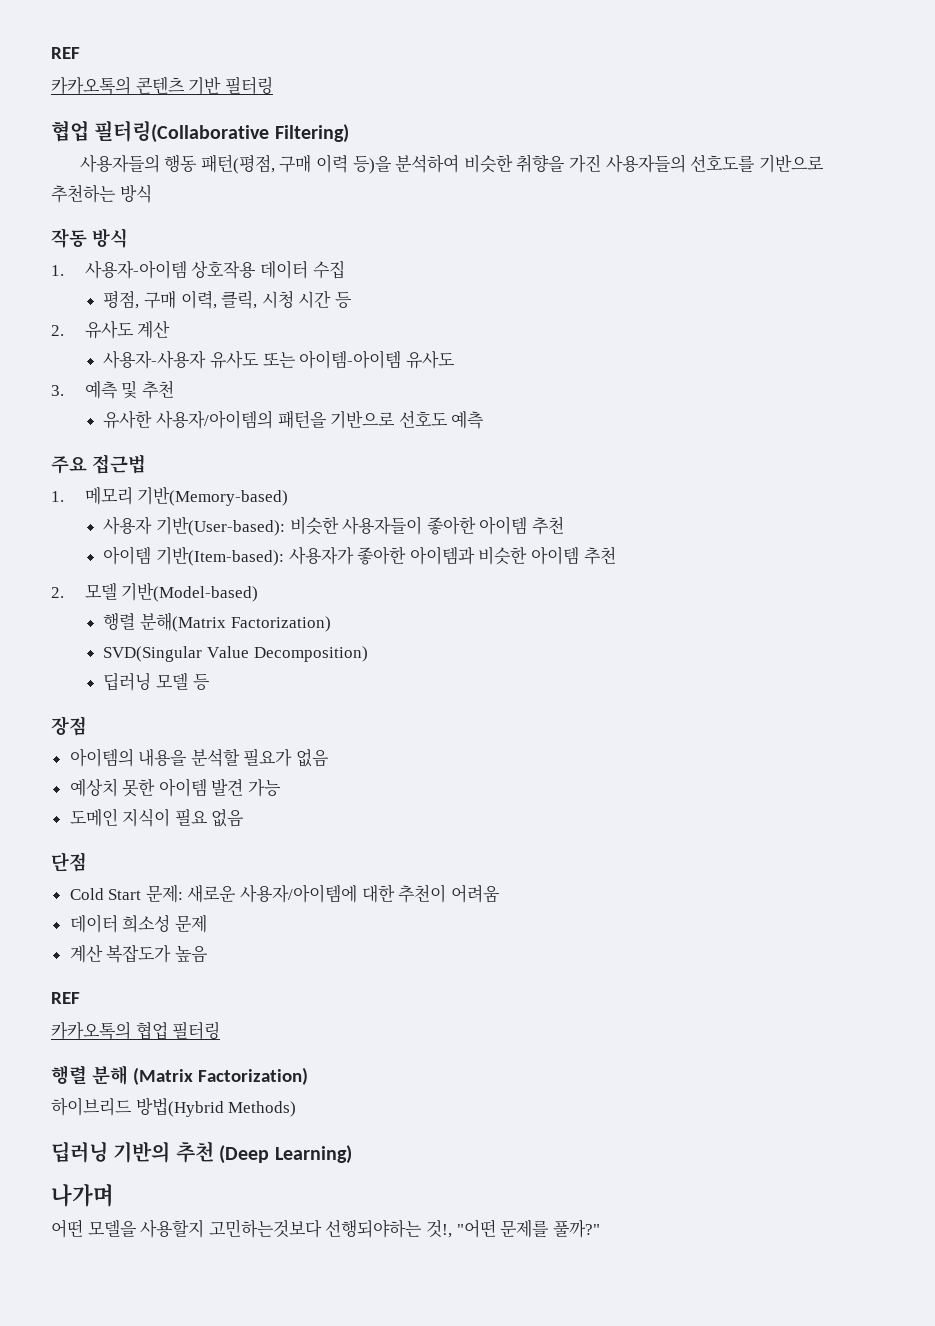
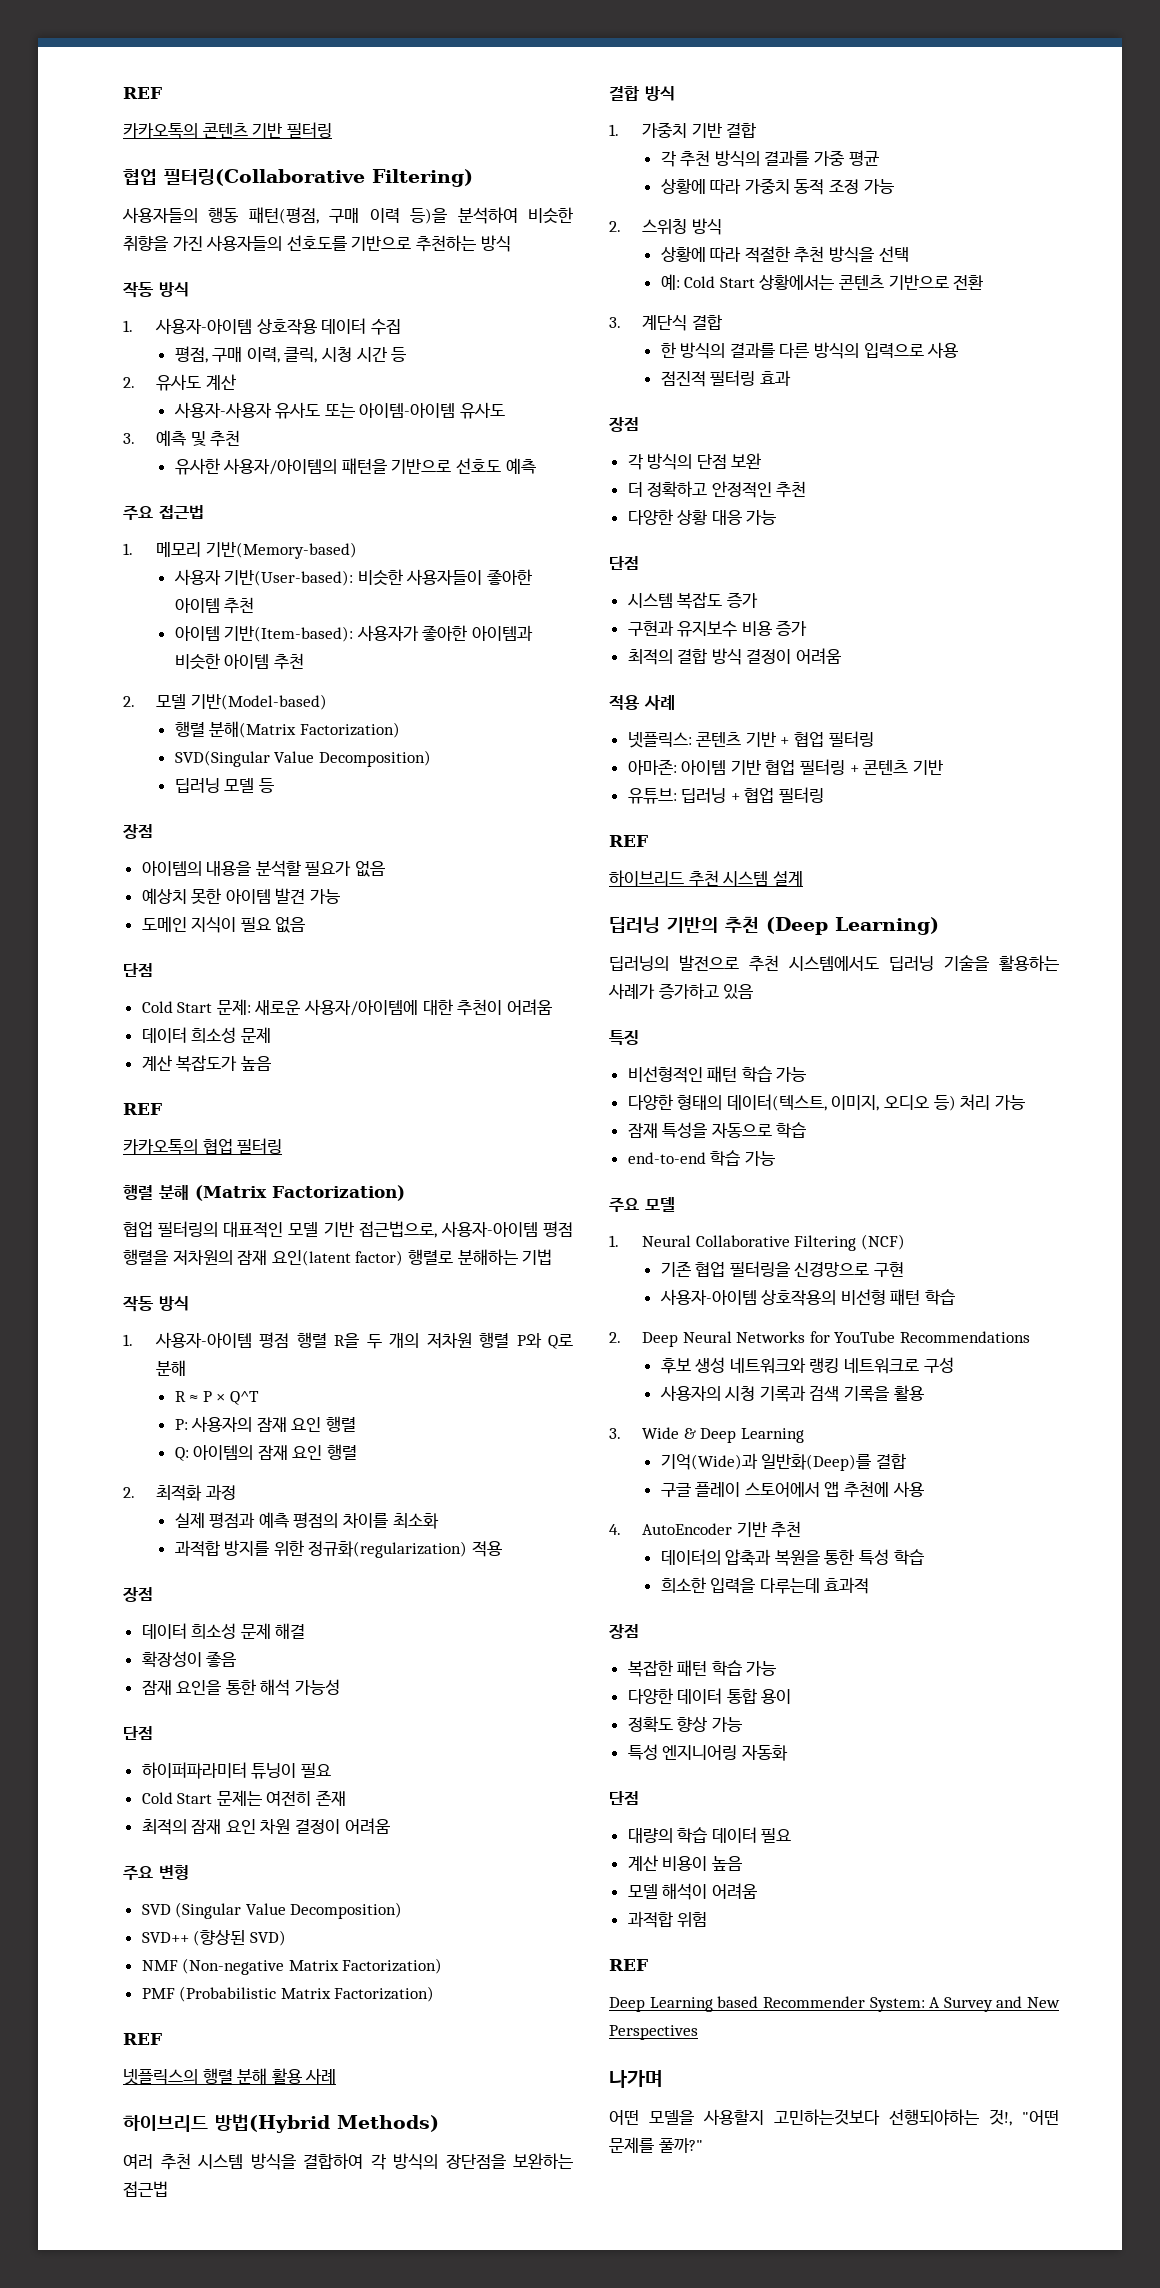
[51,1097,297,1117] 하이브리드 방법(Hybrid Methods) -> [123,1221,573,1238] [123,1249,553,1266] [123,1296,189,1312] [123,1332,573,1349] [156,1360,187,1376] [174,1391,260,1405] [174,1416,357,1432] [174,1444,358,1461] [123,1484,236,1501] [174,1512,439,1529] [174,1540,503,1558] [123,1587,153,1602] [141,1623,306,1639] [141,1651,237,1668] [141,1679,341,1696] [123,1726,153,1740] [141,1762,331,1779] [141,1790,347,1806] [141,1818,390,1835] [123,1865,189,1880] [141,1902,403,1919] [141,1930,286,1946] [141,1958,443,1975] [141,1986,435,2002] [123,2033,162,2045] [123,2068,337,2085] [123,2114,439,2133] [123,2153,573,2170] [123,2181,168,2197] [609,86,675,101] [609,122,757,138] [660,150,879,167] [660,178,894,195] [609,218,722,235] [660,246,909,263] [660,274,984,290] [609,314,722,331] [660,342,959,359] [660,370,791,387] [609,417,639,432] [627,453,762,470] [627,481,807,498] [627,509,777,525] [609,556,639,570] [627,592,758,609] [627,620,808,637] [627,648,842,665] [609,695,675,710] [627,731,874,748] [627,759,943,775] [627,787,825,804] [609,835,648,847] [609,870,803,887] 협업 필터링의 대표적인 모델 기반 접근법으로, 사용자-아이템 평점 행렬을 저차원의 잠재 요인(latent factor) 행렬로 분해하는 기법 // 작동 방식 // 1. 사용자-아이템 평점 행렬 R을 두 개의 저차원 행렬 P와 Q로 분해 // R ≈ P × Q^T // P: 사용자의 잠재 요인 행렬 // Q: 아이템의 잠재 요인 행렬 // 2. 최적화 과정 // 실제 평점과 예측 평점의 차이를 최소화 // 과적합 방지를 위한 정규화(regularization) 적용 // 장점 // 데이터 희소성 문제 해결 // 확장성이 좋음 // 잠재 요인을 통한 해석 가능성 // 단점 // 하이퍼파라미터 튜닝이 필요 // Cold Start 문제는 여전히 존재 // 최적의 잠재 요인 차원 결정이 어려움 // 주요 변형 // SVD (Singular Value Decomposition) // SVD++ (향상된 SVD) // NMF (Non-negative Matrix Factorization) // PMF (Probabilistic Matrix Factorization) // REF // 넷플릭스의 행렬 분해 활용 사례 // 하이브리드 방법(Hybrid Methods) // 여러 추천 시스템 방식을 결합하여 각 방식의 장단점을 보완하는 접근법 // 결합 방식 // 1. 가중치 기반 결합 // 각 추천 방식의 결과를 가중 평균 // 상황에 따라 가중치 동적 조정 가능 // 2. 스위칭 방식 // 상황에 따라 적절한 추천 방식을 선택 // 예: Cold Start 상황에서는 콘텐츠 기반으로 전환 // 3. 계단식 결합 // 한 방식의 결과를 다른 방식의 입력으로 사용 // 점진적 필터링 효과 // 장점 // 각 방식의 단점 보완 // 더 정확하고 안정적인 추천 // 다양한 상황 대응 가능 // 단점 // 시스템 복잡도 증가 // 구현과 유지보수 비용 증가 // 최적의 결합 방식 결정이 어려움 // 적용 사례 // 넷플릭스: 콘텐츠 기반 + 협업 필터링 // 아마존: 아이템 기반 협업 필터링 + 콘텐츠 기반 // 유튜브: 딥러닝 + 협업 필터링 // REF // 하이브리드 추천 시스템 설계
(352, 1154) none -> [609,955,1059,972] [608,983,754,999] [609,1030,639,1045] [627,1066,807,1083] [627,1094,1025,1111] [627,1122,807,1138] [627,1150,775,1166] [609,1197,675,1212] [609,1234,905,1251] [660,1261,905,1277] [659,1289,956,1306] [609,1331,1030,1347] [660,1357,954,1374] [659,1385,924,1402] [609,1427,804,1443] [660,1453,906,1471] [660,1481,924,1498] [609,1521,802,1538] [660,1549,924,1566] [660,1577,870,1594] [609,1624,639,1639] [627,1660,777,1677] [627,1688,792,1704] [627,1716,742,1733] [627,1744,788,1761] [609,1791,639,1805] [627,1827,792,1843] [627,1855,742,1871] [627,1883,757,1900] [627,1911,708,1928] [609,1959,648,1971] [609,1996,1060,2012] [609,2025,698,2040] // 딥러닝의 발전으로 추천 시스템에서도 딥러닝 기술을 활용하는 사례가 증가하고 있음 // 특징 // 비선형적인 패턴 학습 가능 // 다양한 형태의 데이터(텍스트, 이미지, 오디오 등) 처리 가능 // 잠재 특성을 자동으로 학습 // end-to-end 학습 가능 // 주요 모델 // 1. Neural Collaborative Filtering (NCF) // 기존 협업 필터링을 신경망으로 구현 // 사용자-아이템 상호작용의 비선형 패턴 학습 // 2. Deep Neural Networks for YouTube Recommendations // 후보 생성 네트워크와 랭킹 네트워크로 구성 // 사용자의 시청 기록과 검색 기록을 활용 // 3. Wide & Deep Learning // 기억(Wide)과 일반화(Deep)를 결합 // 구글 플레이 스토어에서 앱 추천에 사용 // 4. AutoEncoder 기반 추천 // 데이터의 압축과 복원을 통한 특성 학습 // 희소한 입력을 다루는데 효과적 // 장점 // 복잡한 패턴 학습 가능 // 다양한 데이터 통합 용이 // 정확도 향상 가능 // 특성 엔지니어링 자동화 // 단점 // 대량의 학습 데이터 필요 // 계산 비용이 높음 // 모델 해석이 어려움 // 과적합 위험 // REF // Deep Learning based Recommender System: A Survey and New Perspectives

